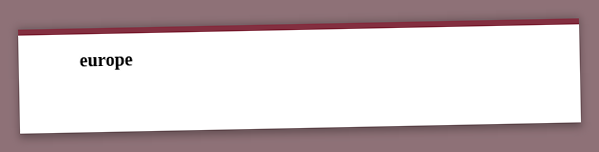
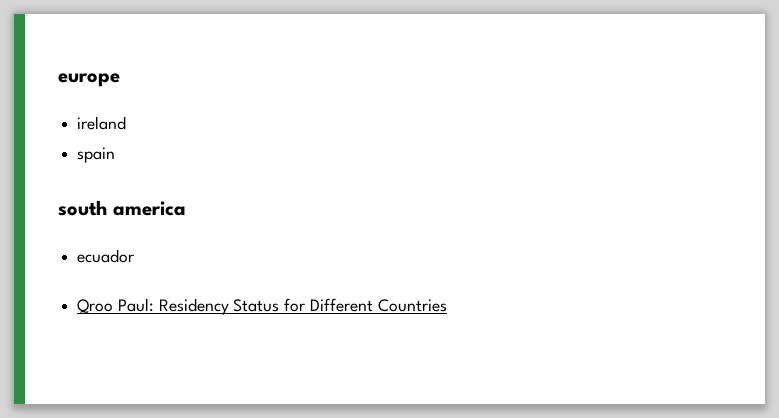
(133, 63) none -> [77,116,127,130] [77,147,116,163] [58,200,186,216] [77,249,135,263] [77,298,447,315] // ireland // spain // south america // ecuador // Qroo Paul: Residency Status for Different Countries

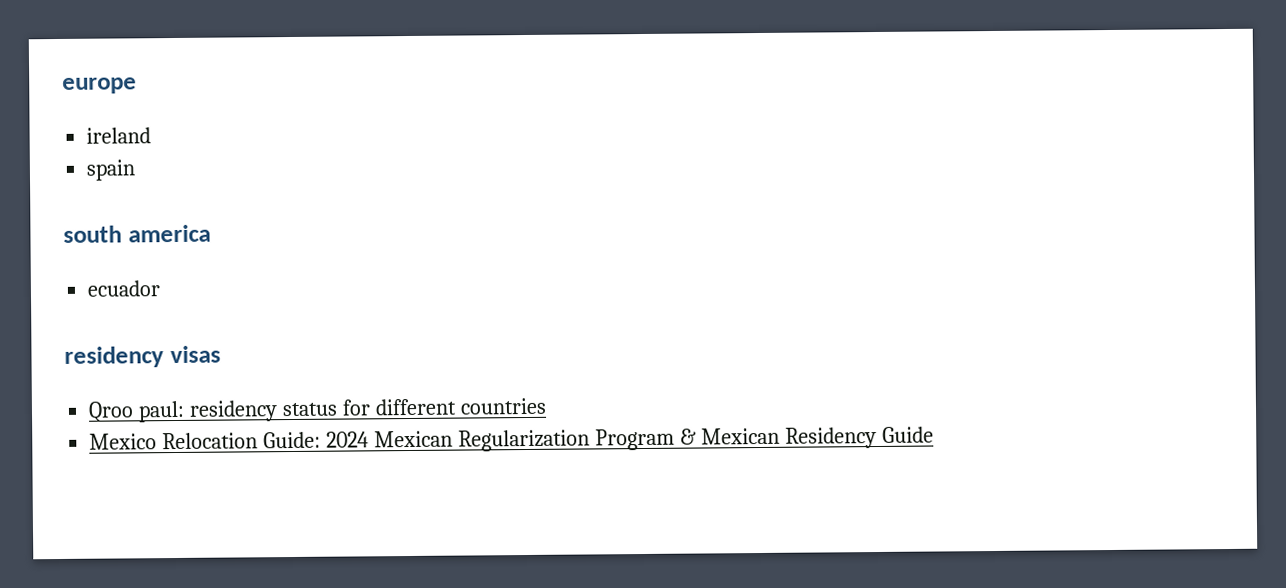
(135, 256) none -> [64,345,221,368] // residency visas
[117,298,447,315] Paul: Residency Status for Different Countries -> [138,397,547,423] [89,426,934,452] paul: residency status for different countries // Mexico Relocation Guide: 2024 Mexican Regularization Program & Mexican Residency Guide

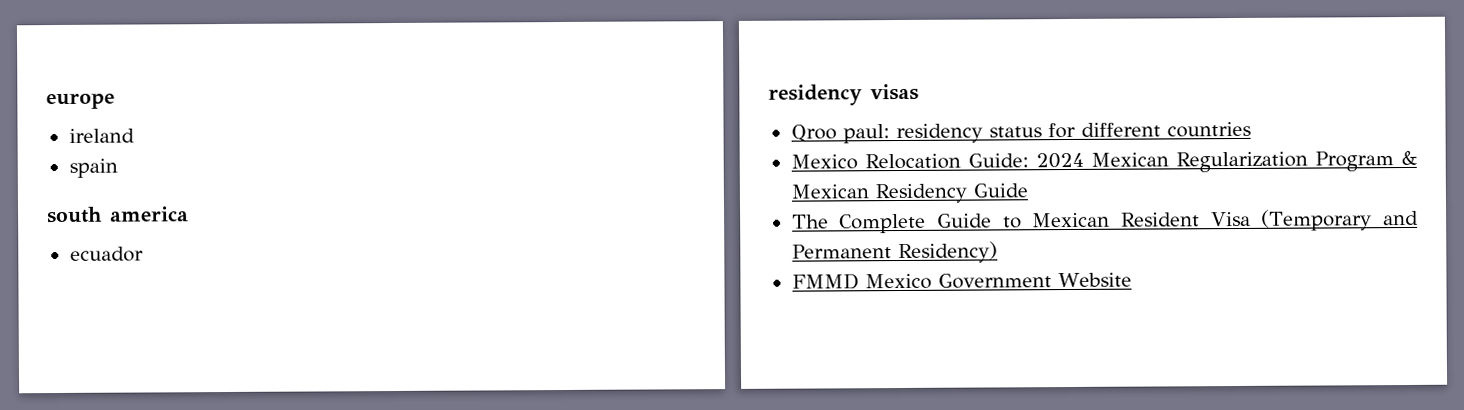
(934, 434) none -> [791,209,1419,234] [791,241,998,264] [791,272,1132,290] // The Complete Guide to Mexican Resident Visa (Temporary and Permanent Residency) // FMMD Mexico Government Website

